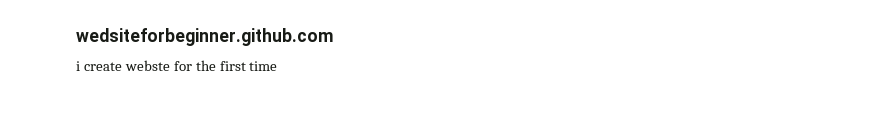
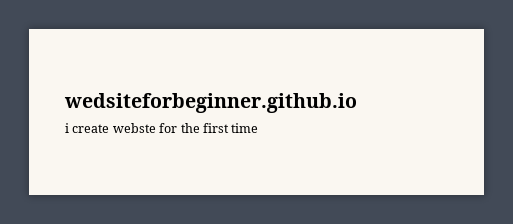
[76,28,334,46] wedsiteforbeginner.github.com -> [64,93,357,113] wedsiteforbeginner.github.io

